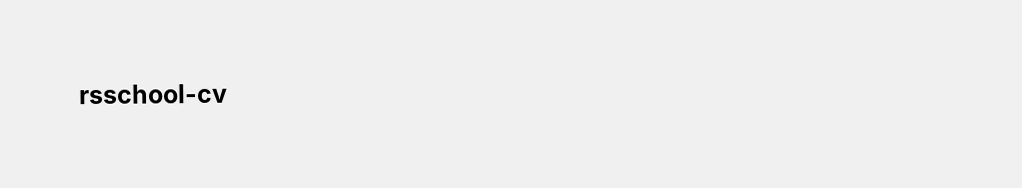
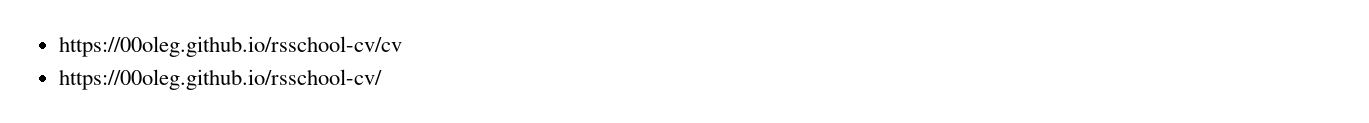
[78,83,228,105] rsschool-cv -> [58,36,402,57] [58,69,382,90] https://00oleg.github.io/rsschool-cv/cv // https://00oleg.github.io/rsschool-cv/

